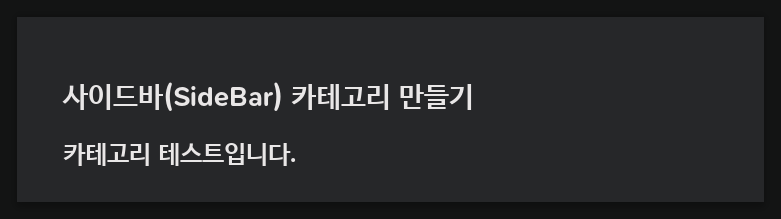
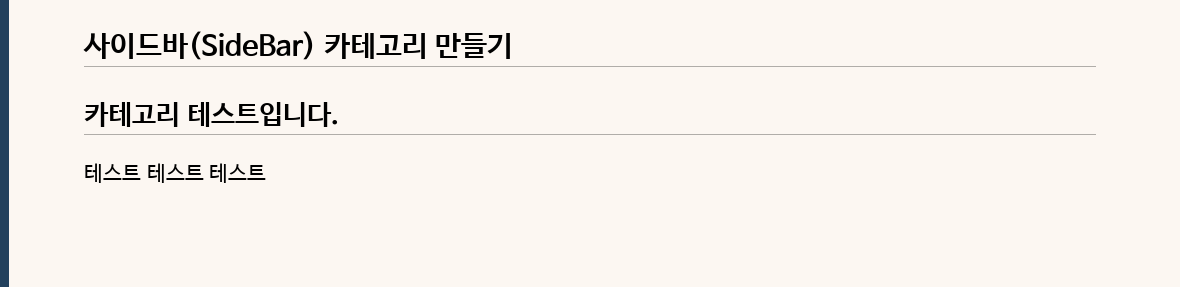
(296, 154) none -> [84,163,267,183] // 테스트 테스트 테스트

